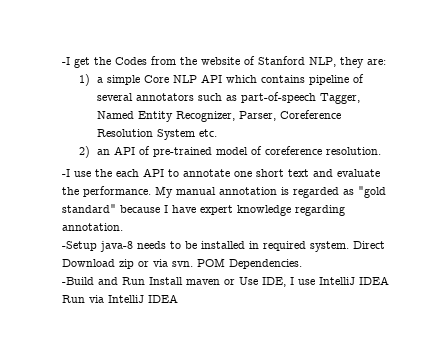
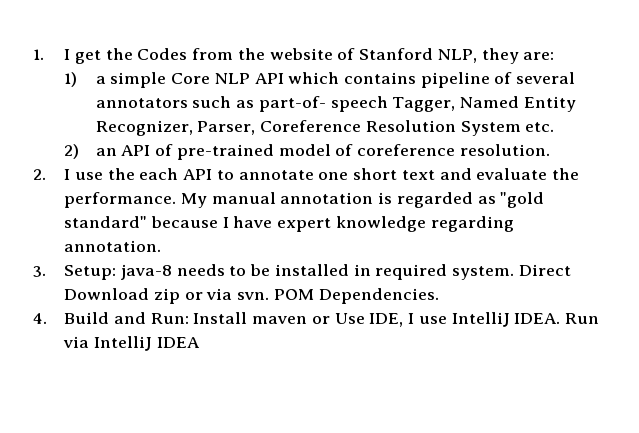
[62,57,70,65] -I -> [33,49,71,60] 1. I
[240,92,316,103] part-of-speech -> [258,96,388,112] part-of- speech
[62,169,70,177] -I -> [33,169,71,180] 2. I
[62,241,97,251] -Setup -> [33,265,117,280] 3. Setup:
[62,277,145,285] -Build and Run -> [33,312,189,324] 4. Build and Run:
[359,276,389,285] IDEA -> [514,313,561,324] IDEA.

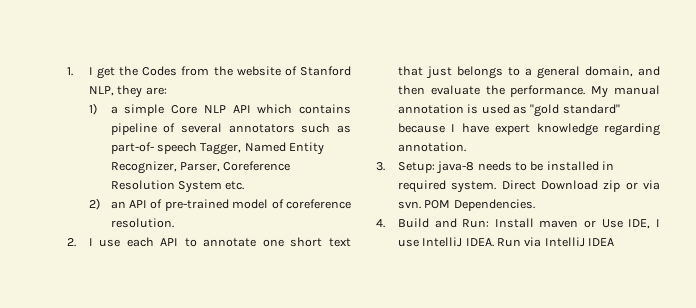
[107,168,135,180] the -> (121, 243) none
[439,168,472,180] and -> [397,66,660,79] [397,85,425,95] that just belongs to a general domain, and then
[396,192,473,208] regarded -> [481,104,510,114] used

